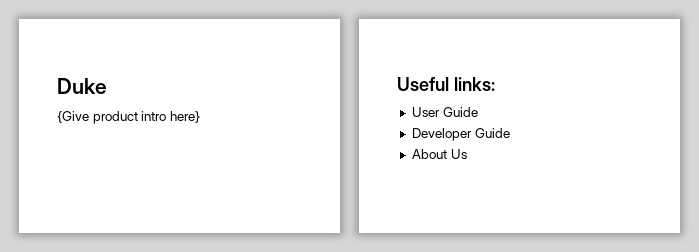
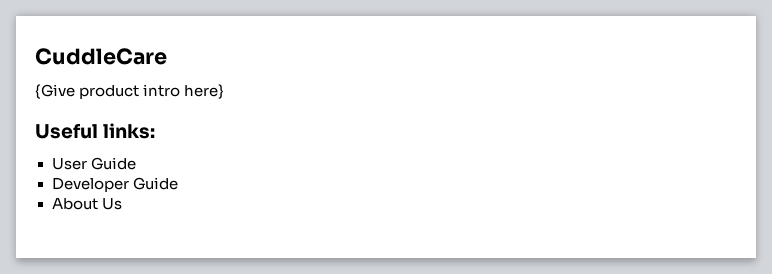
[57,78,107,94] Duke -> [35,48,167,65] CuddleCare

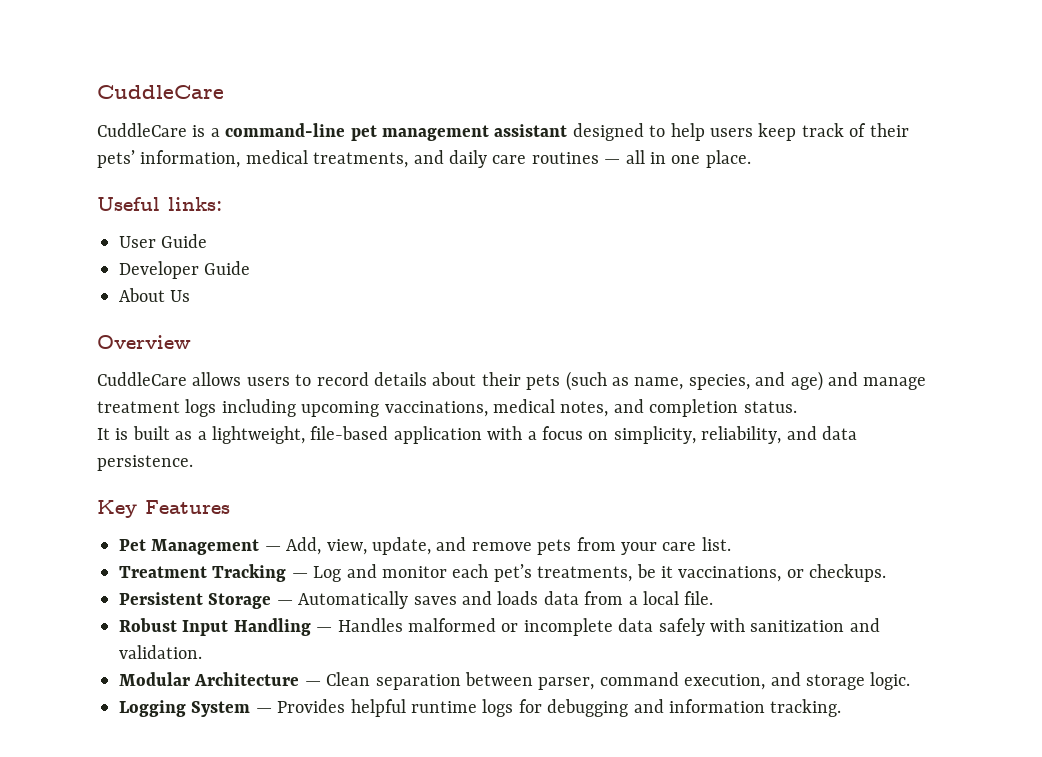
[35,84,225,99] {Give product intro here} -> [97,123,909,141] [97,150,751,168] CuddleCare is a command-line pet management assistant designed to help users keep track of their pets’ information, medical treatments, and daily care routines — all in one place.
(122, 204) none -> [97,335,191,349] [97,371,927,391] [97,399,797,417] [97,426,857,444] [97,455,193,471] [97,500,230,518] [119,537,731,555] [119,564,887,582] [119,591,714,609] [119,618,880,636] [119,645,202,659] [119,672,911,690] [119,699,842,717] // Overview // CuddleCare allows users to record details about their pets (such as name, species, and age) and manage treatment logs including upcoming vaccinations, medical notes, and completion status. // It is built as a lightweight, file-based application with a focus on simplicity, reliability, and data persistence. // Key Features // Pet Management — Add, view, update, and remove pets from your care list. // Treatment Tracking — Log and monitor each pet’s treatments, be it vaccinations, or checkups. // Persistent Storage — Automatically saves and loads data from a local file. // Robust Input Handling — Handles malformed or incomplete data safely with sanitization and validation. // Modular Architecture — Clean separation between parser, command execution, and storage logic. // Logging System — Provides helpful runtime logs for debugging and information tracking.

